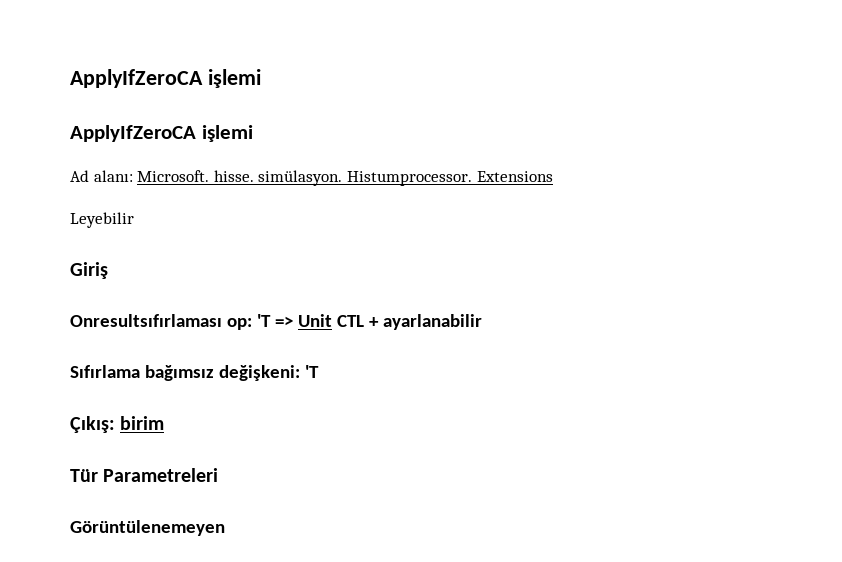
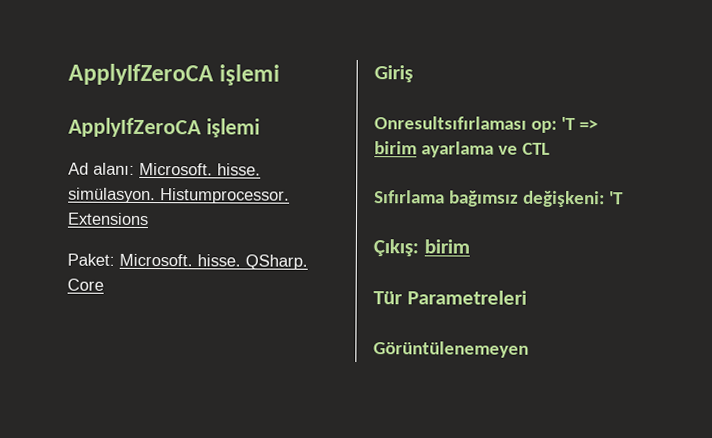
[70,212,134,228] Leyebilir -> [67,253,308,270] [67,278,104,291] Paket: Microsoft. hisse. QSharp. Core
[297,314,332,327] Unit -> [374,141,519,158] birim ayarlama ve
[368,314,482,330] + ayarlanabilir -> (551, 148) none

